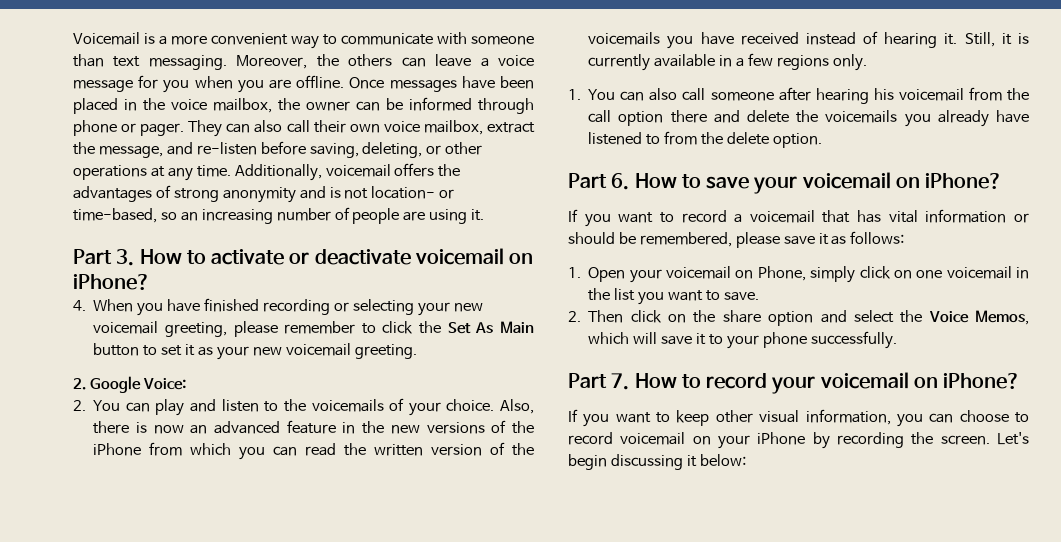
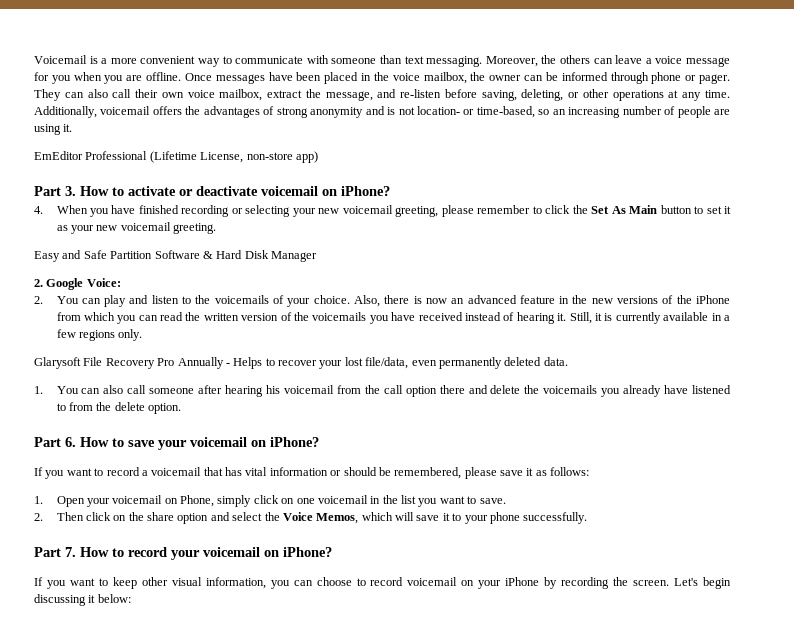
(485, 215) none -> [34,151,318,163] // EmEditor Professional (Lifetime License, non-store app)
(417, 351) none -> [34,250,317,262] // Easy and Safe Partition Software & Hard Disk Manager
(867, 62) none -> [34,357,568,369] // Glarysoft File Recovery Pro Annually - Helps to recover your lost file/data, even permanently deleted data.

